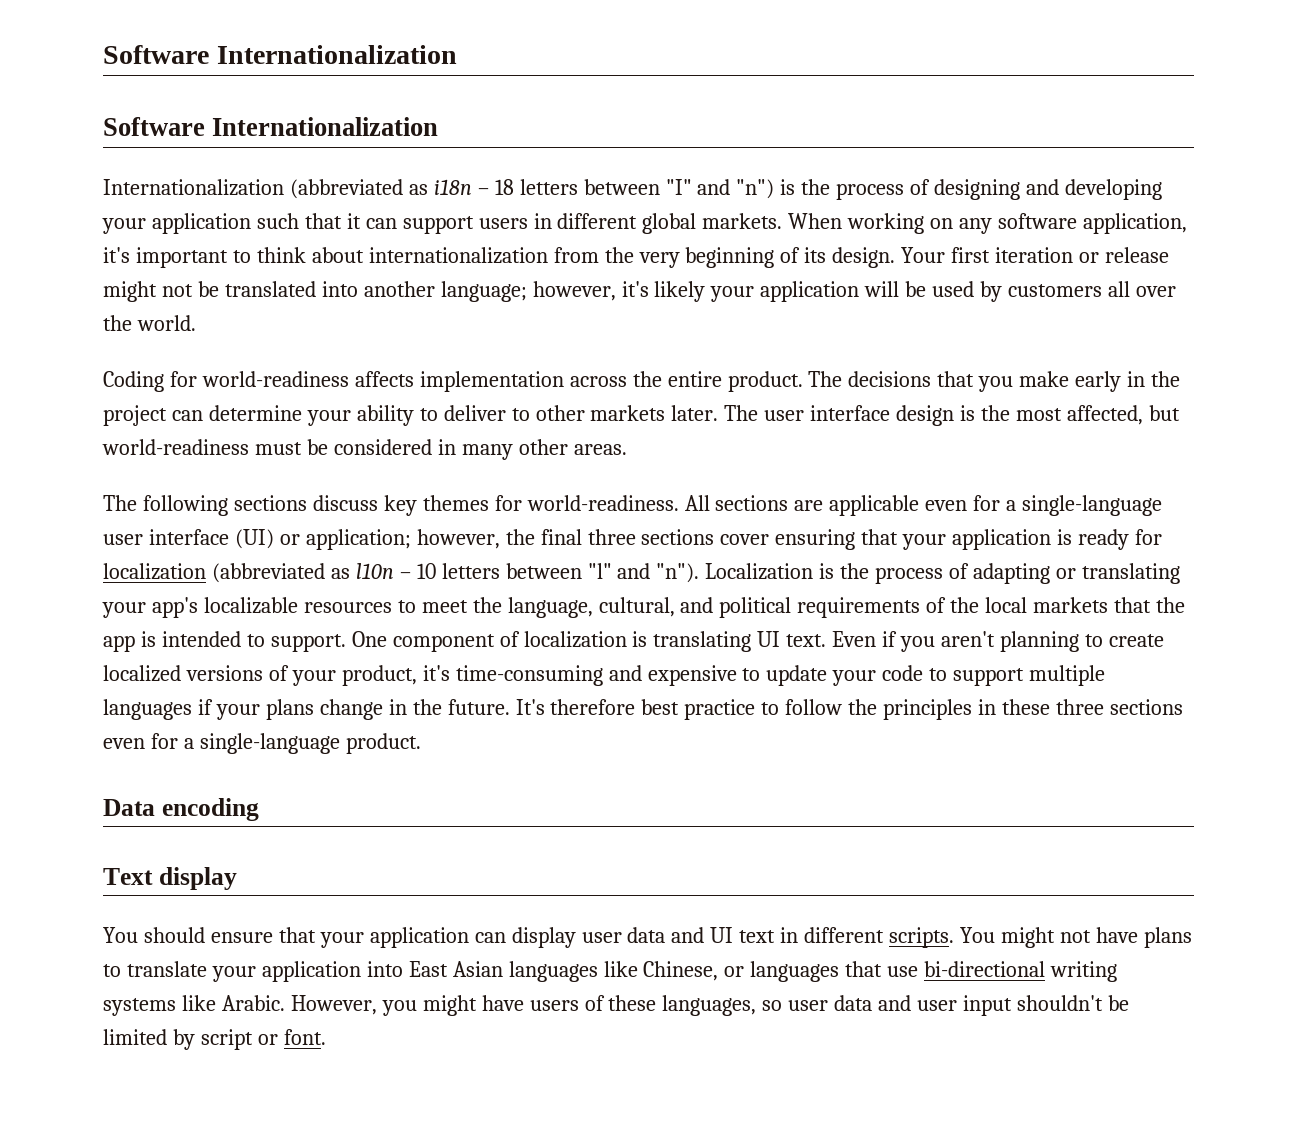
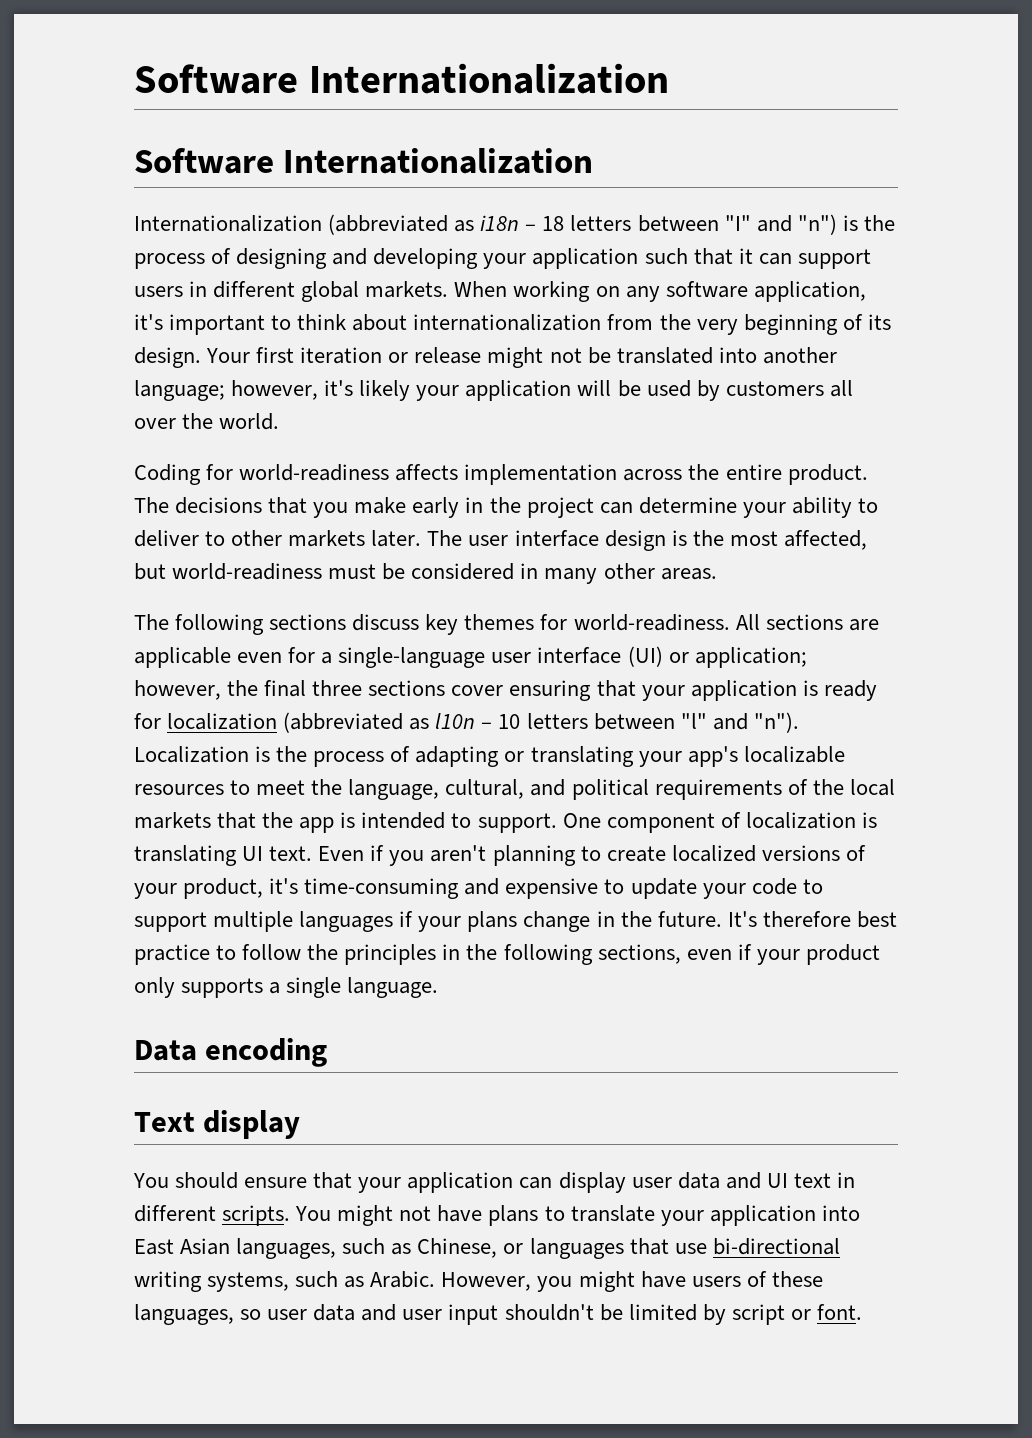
[1001,699,1183,715] [103,733,421,754] these three sections even for a single-language product. -> [466,944,880,965] [134,977,439,998] the following sections, even if your product only supports a single language.
[508,961,638,982] languages like -> [236,1238,412,1259] languages, such as
[103,995,216,1016] systems like -> [207,1271,365,1292] systems, such as

